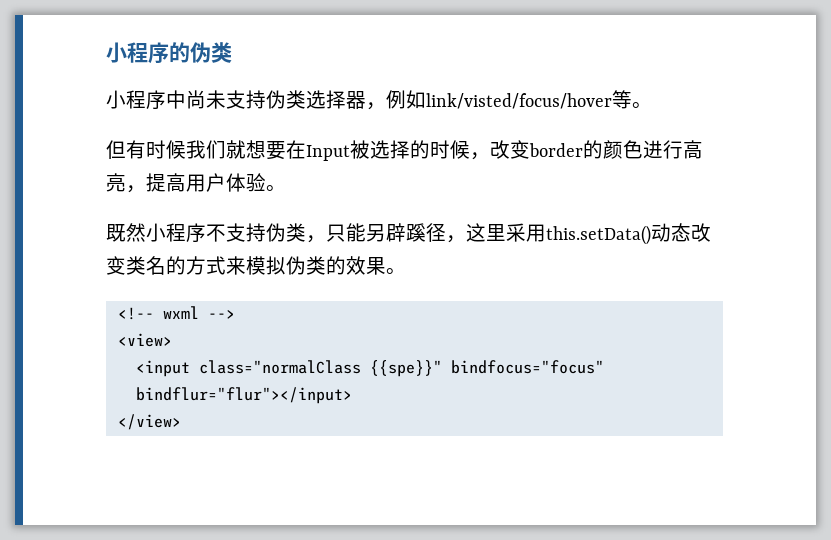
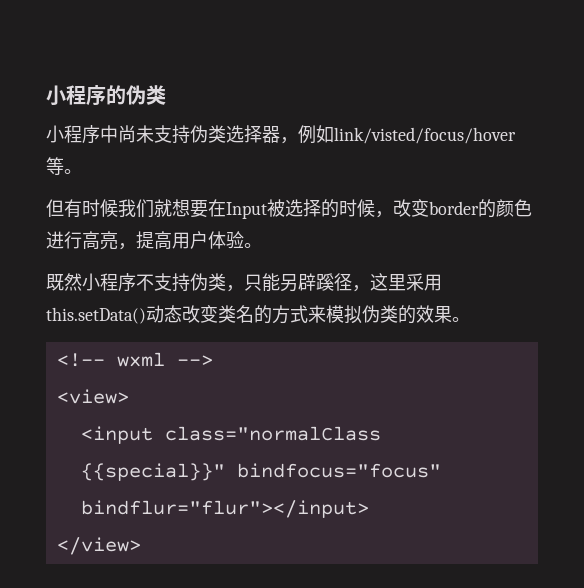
[369,360,442,377] {{spe}}" -> [80,463,225,481] {{special}}"

